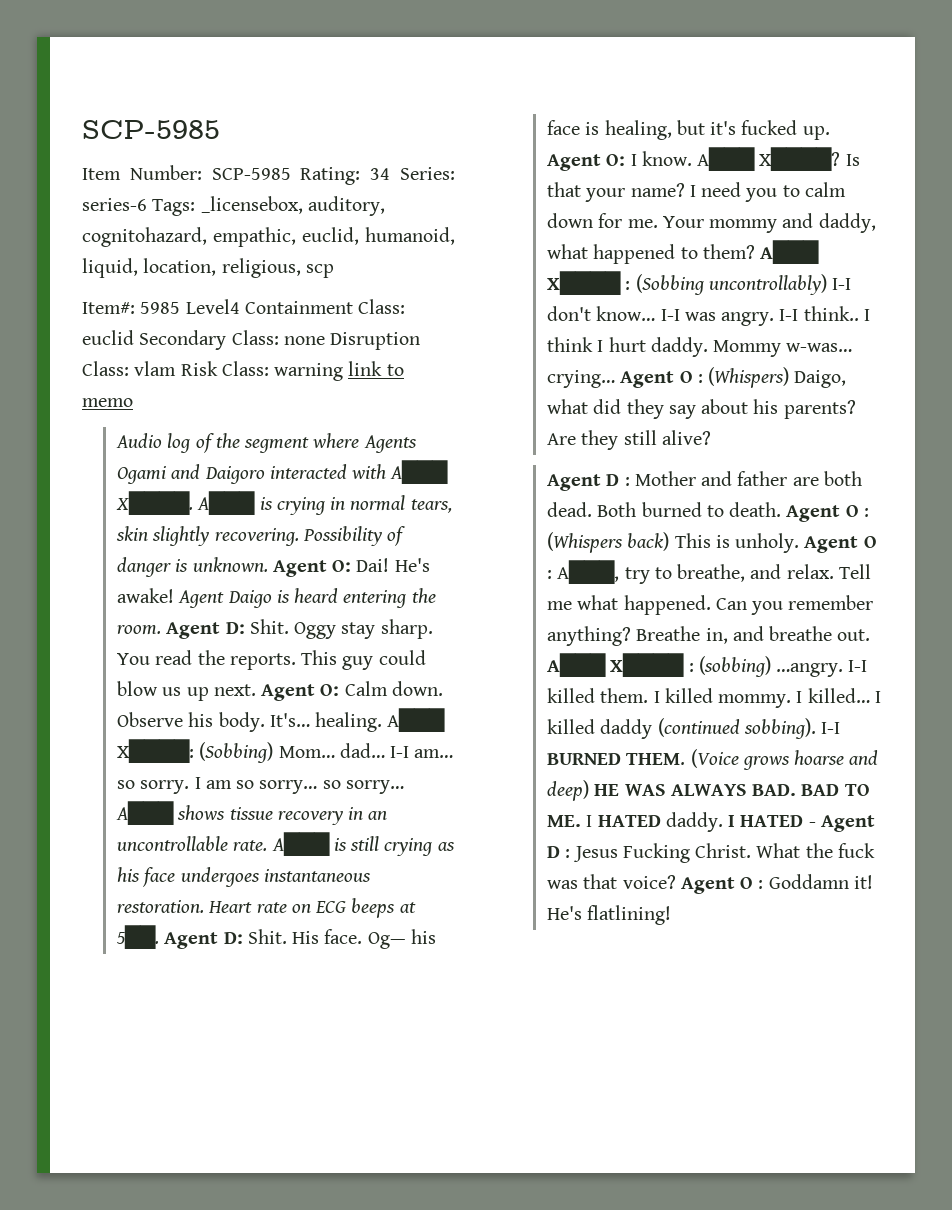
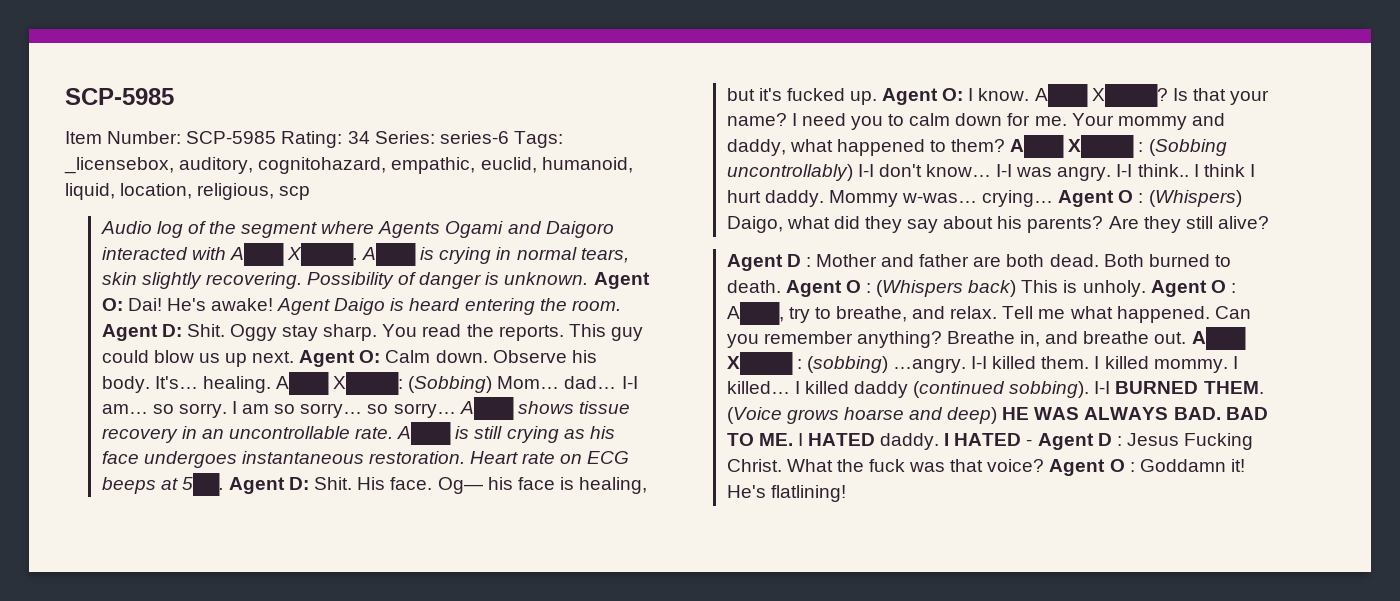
[82,299,406,314] [82,330,421,350] [82,361,404,381] [82,398,133,407] // Item#: 5985 Level4 Containment Class: euclid Secondary Class: none Disruption Class: vlam Risk Class: warning link to memo -> (311, 193) none

